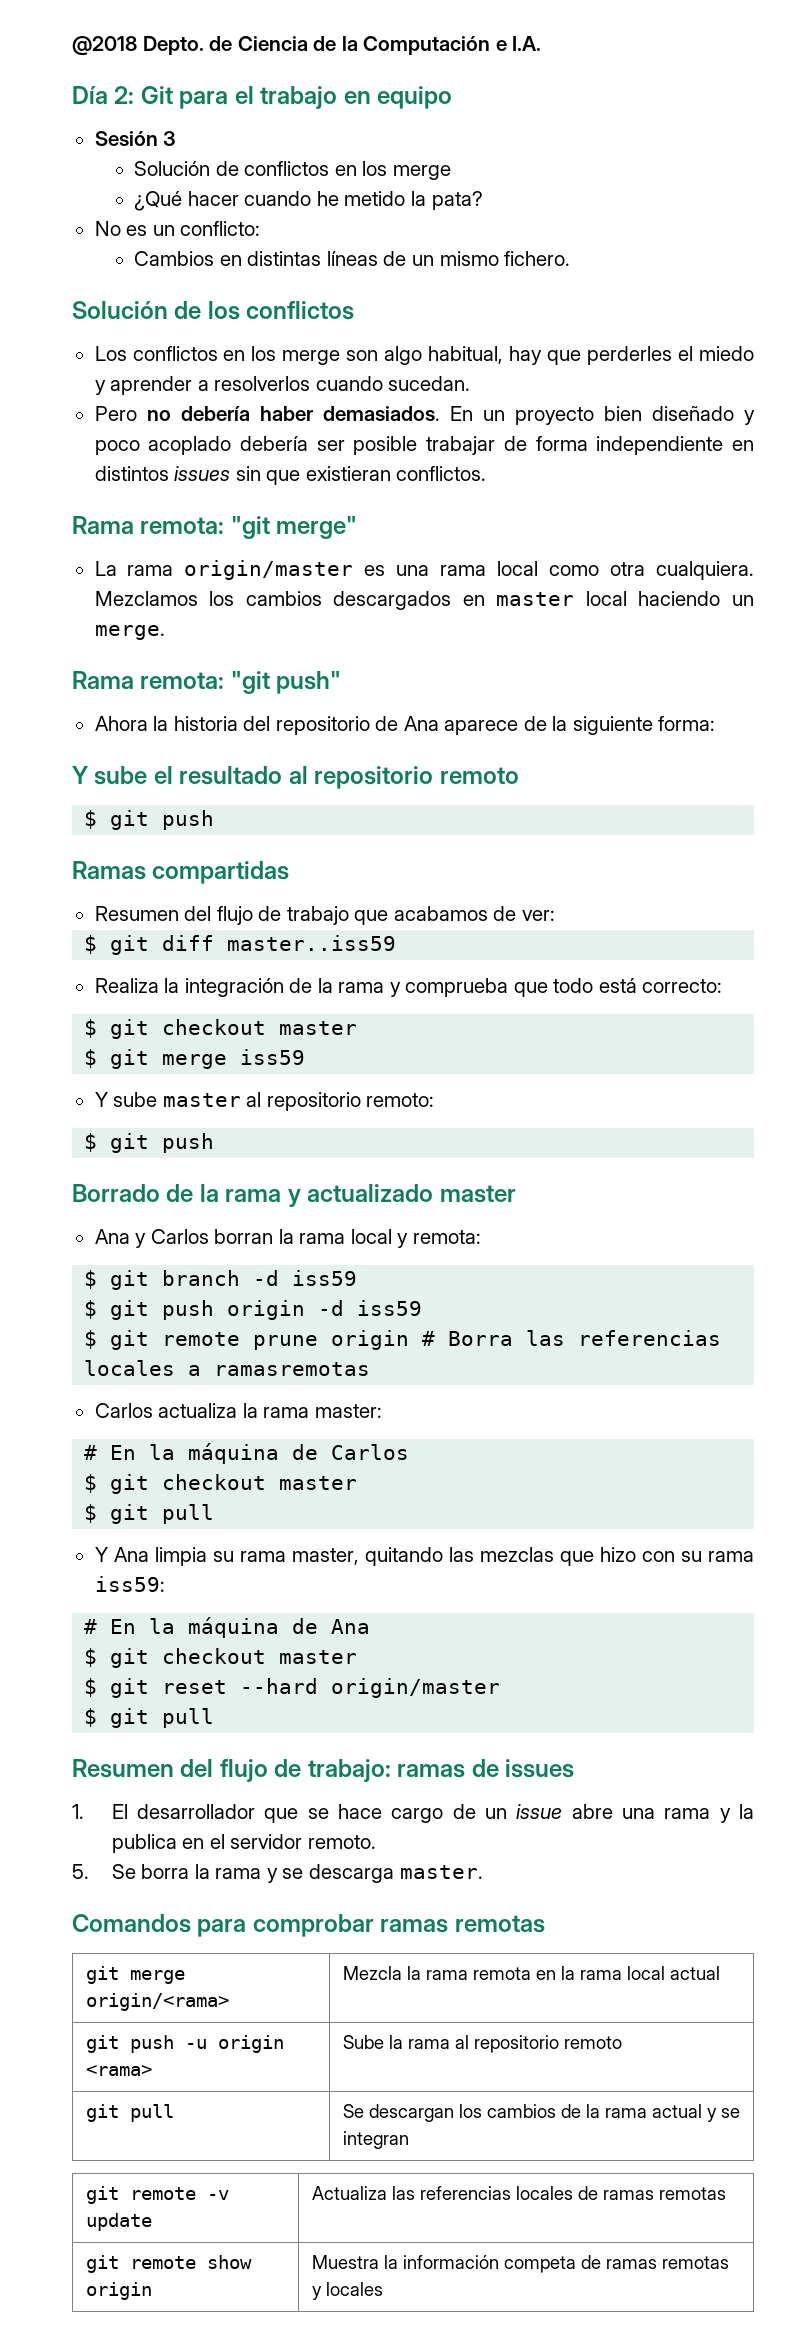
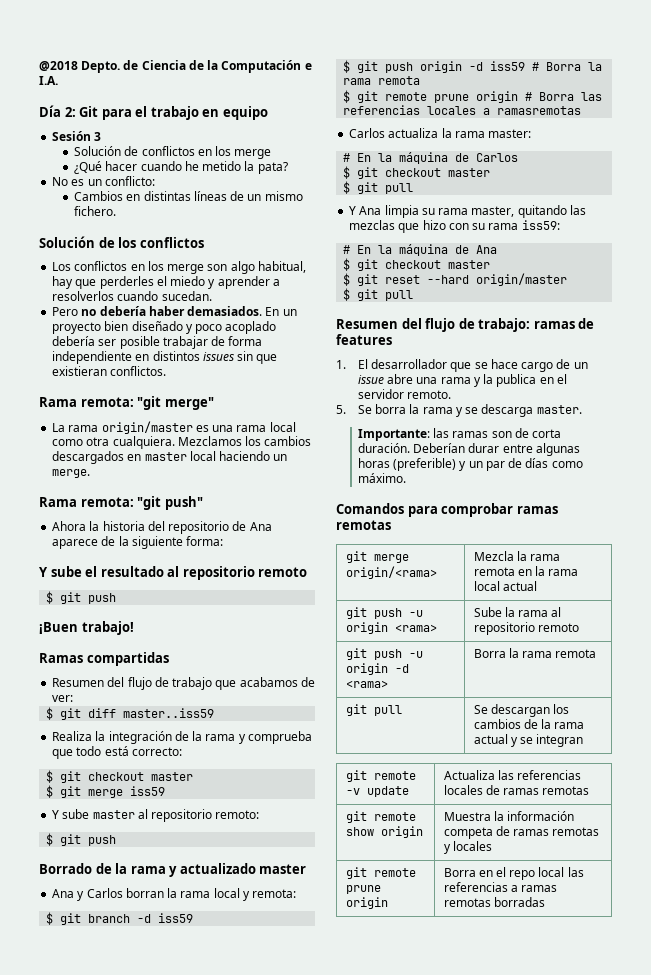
(215, 820) none -> [39,621,134,635] // ¡Buen trabajo!
(423, 1308) none -> [532,62,603,71] [343,76,421,85] # Borra la rama remota
[505,1759,575,1778] issues -> [336,334,392,345] features
(483, 1872) none -> [357,428,562,441] [357,443,580,456] [357,458,583,471] [357,473,406,483] // Importante: las ramas son de corta duración. Deberían durar entre algunas horas (preferible) y un par de días como máximo.
(622, 2042) none -> [345,648,423,660] [345,663,409,675] [345,680,388,688] [473,648,597,658] // git push -u origin -d <rama> | Borra la rama remota
(383, 2289) none -> [345,867,416,879] [345,885,381,894] [345,897,388,909] [443,867,584,880] [443,882,557,892] [443,897,545,907] // git remote prune origin | Borra en el repo local las referencias a ramas remotas borradas

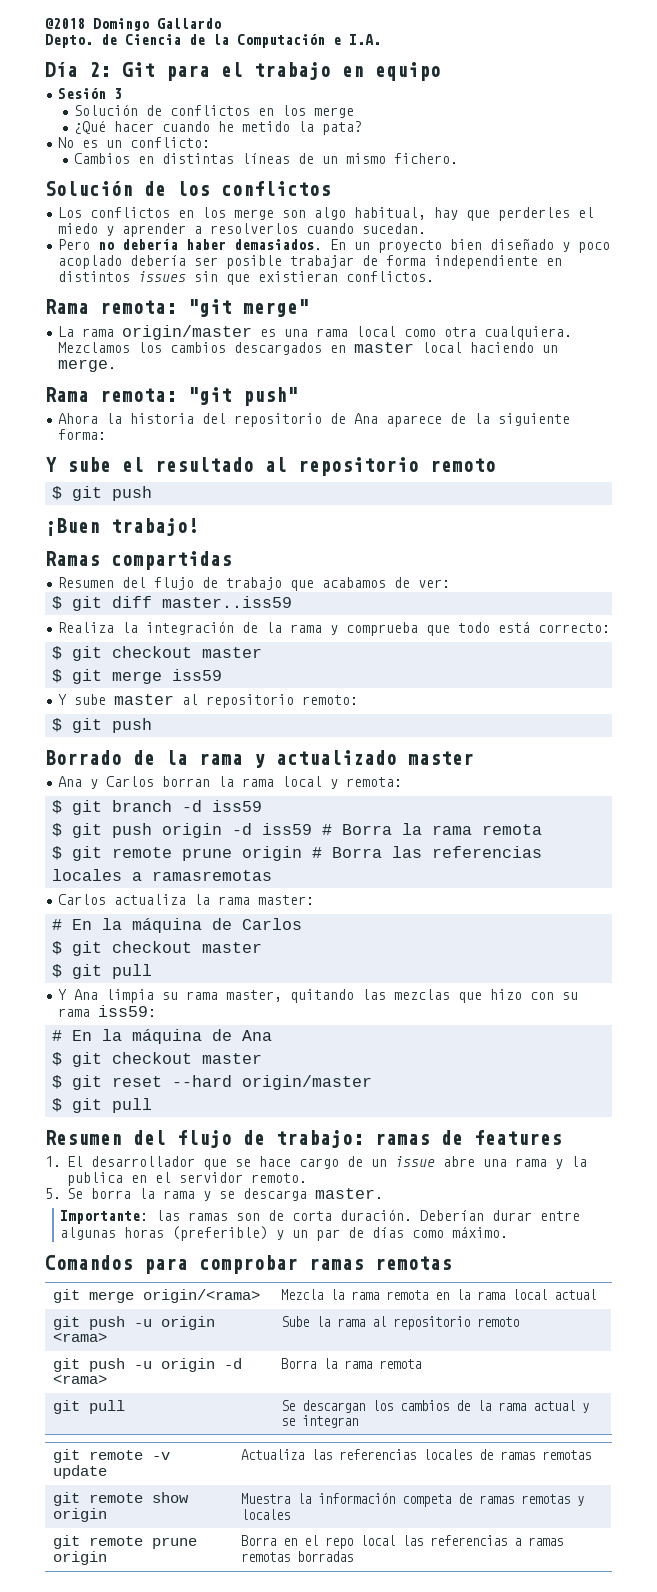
(78, 66) none -> [93,18,221,31] Domingo Gallardo //

